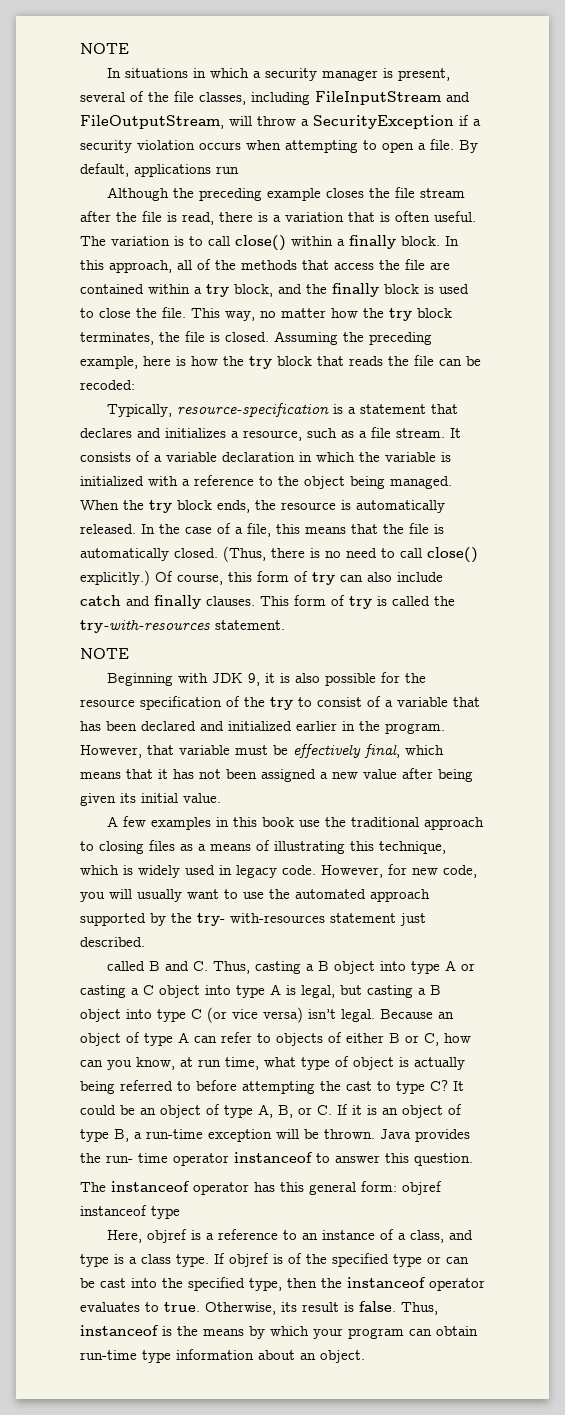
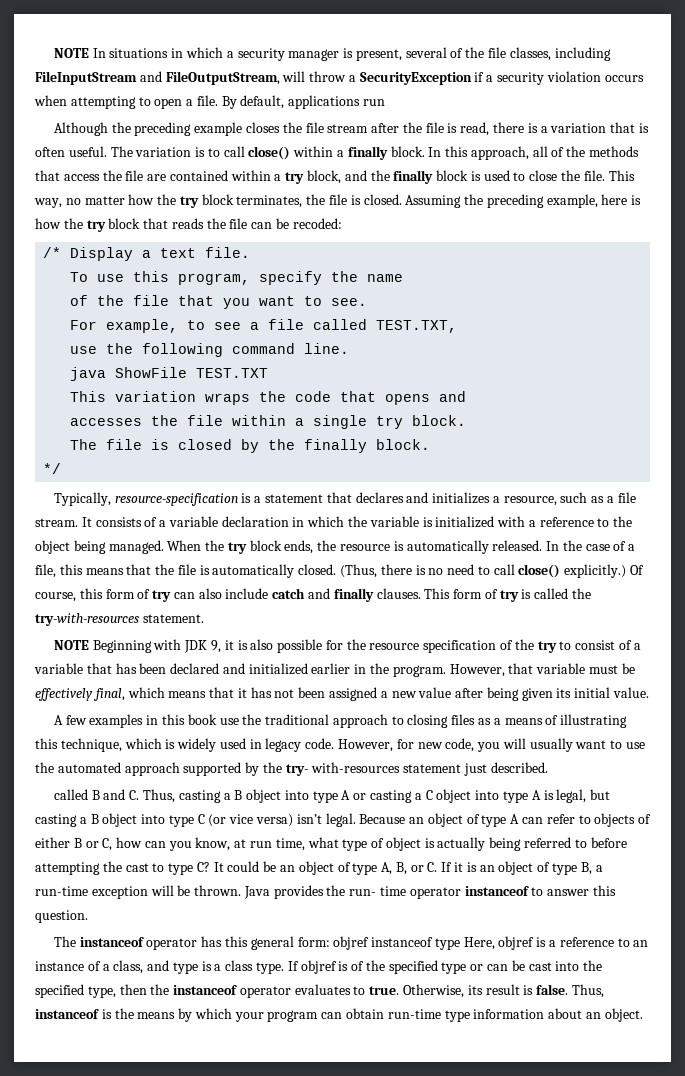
[80,43,129,54] NOTE // -> [53,48,89,58] NOTE
(135, 385) none -> [43,247,251,261] [70,271,404,285] [70,295,368,309] [70,319,458,333] [70,343,350,357] [70,367,269,381] [70,391,467,405] [70,415,467,429] [70,439,431,453] [43,463,62,474] // /* Display a text file. // To use this program, specify the name // of the file that you want to see. // For example, to see a file called TEST.TXT, // use the following command line. // java ShowFile TEST.TXT // This variation wraps the code that opens and // accesses the file within a single try block. // The file is closed by the finally block. // */
(129, 653) // -> (89, 645) none
(180, 1212) // -> (460, 944) none

